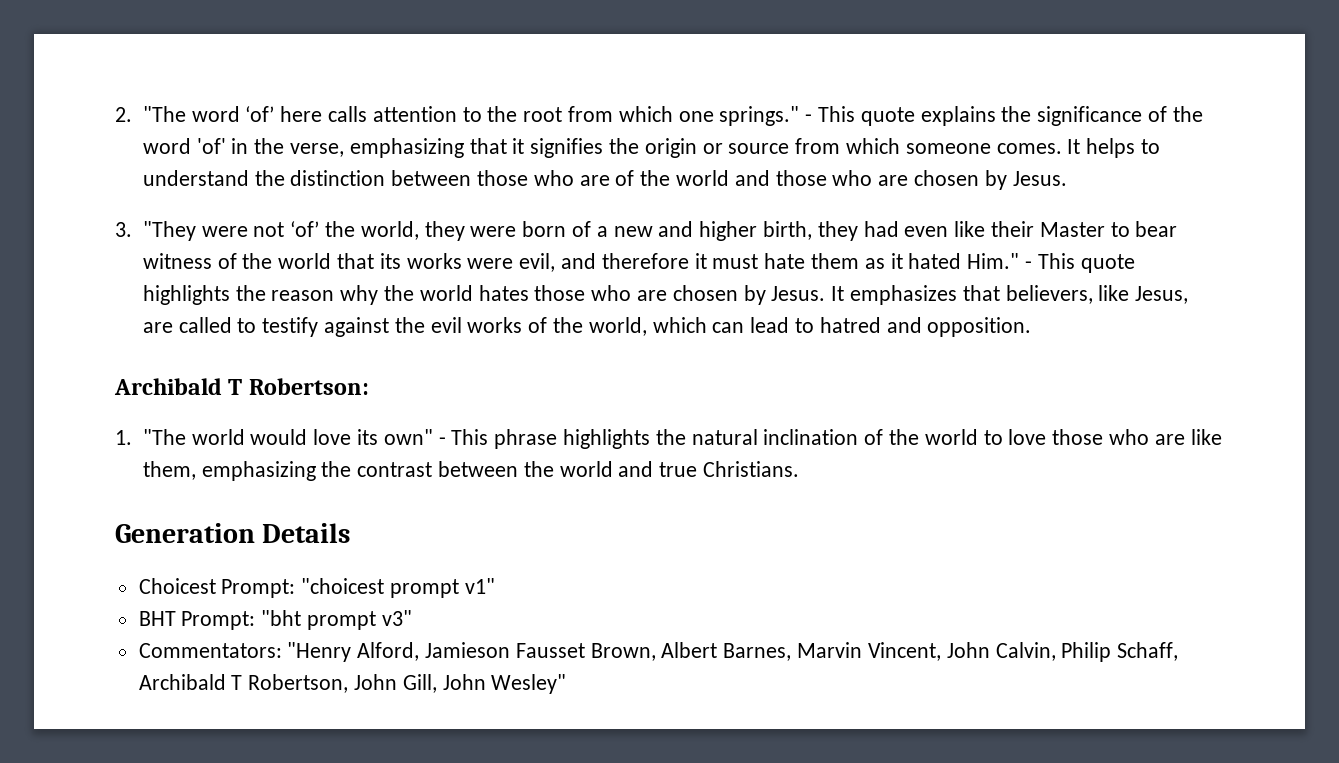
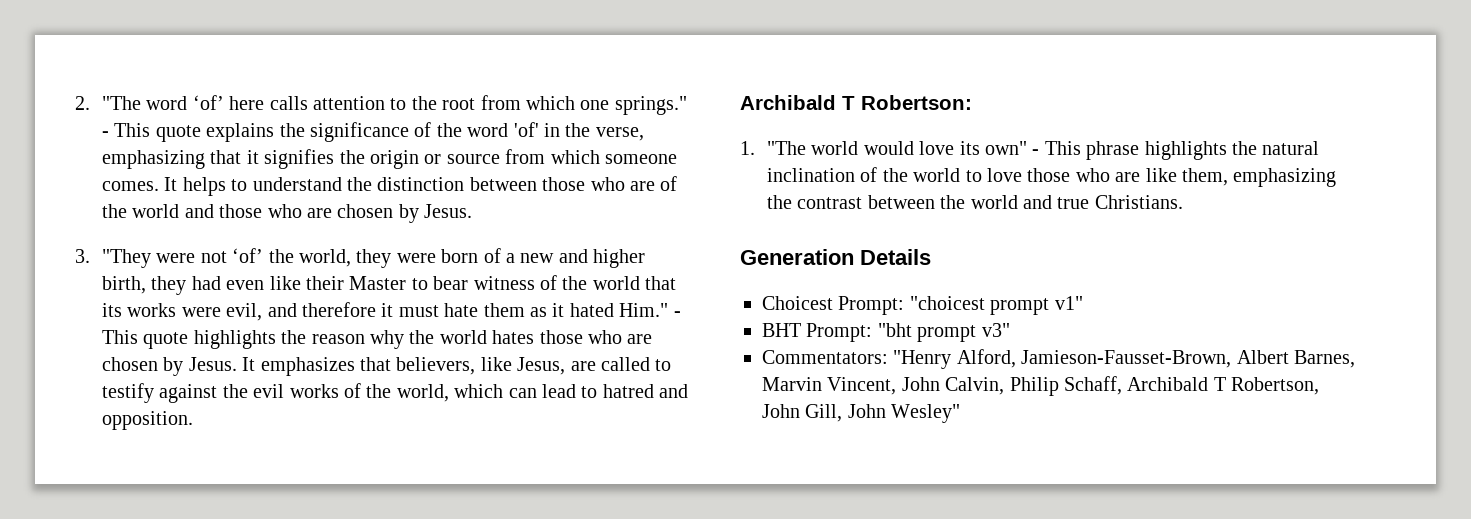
[425,642,656,661] Jamieson Fausset Brown, -> [1021,350,1232,368] Jamieson-Fausset-Brown,

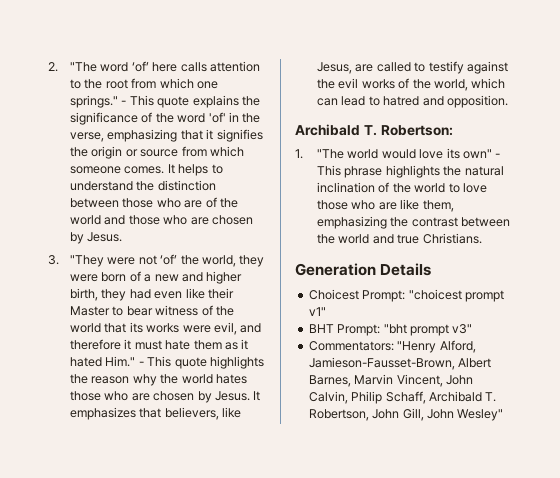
[842,96,855,110] T -> [363,125,377,136] T.
[1213,377,1226,391] T -> [485,392,497,402] T.

